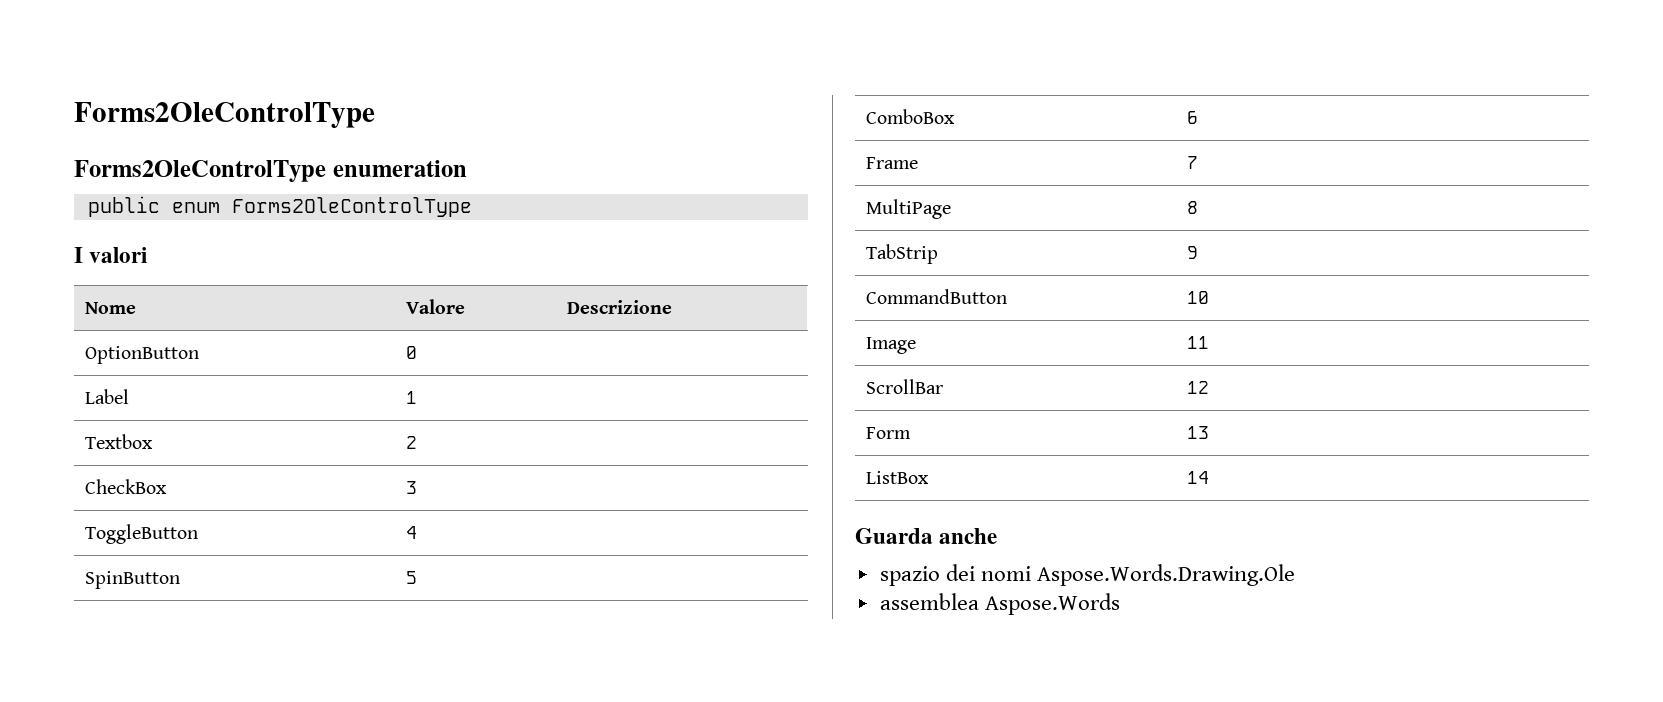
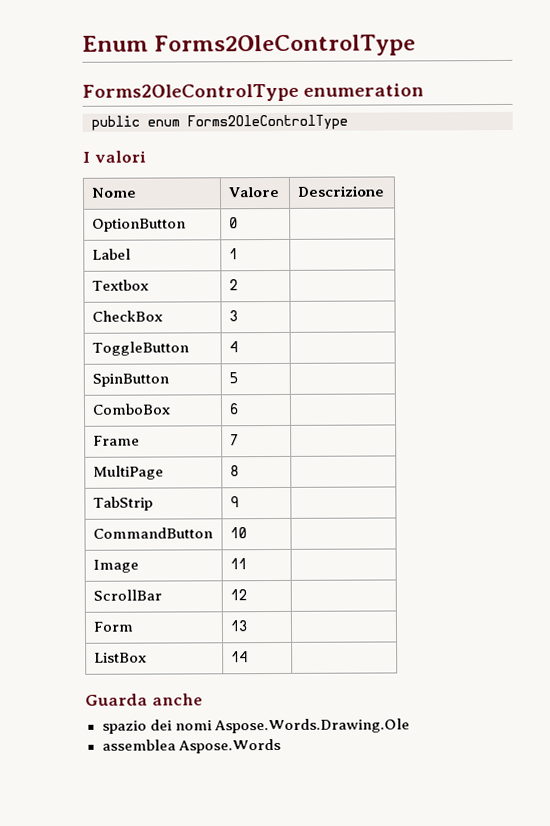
(74, 115) none -> [82,35,149,52] Enum

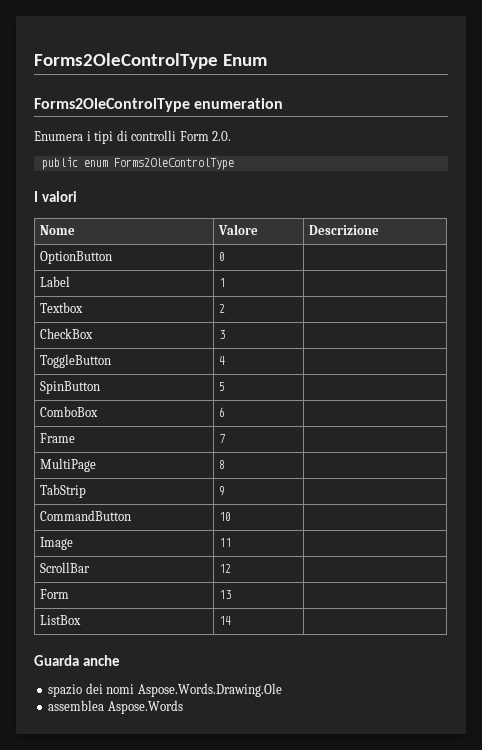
(82, 43) none -> [34,53,218,69] Forms2OleControlType
[154,34,417,57] Forms2OleControlType -> (267, 60) none
(425, 90) none -> [34,130,232,144] // Enumera i tipi di controlli Form 2.0.

